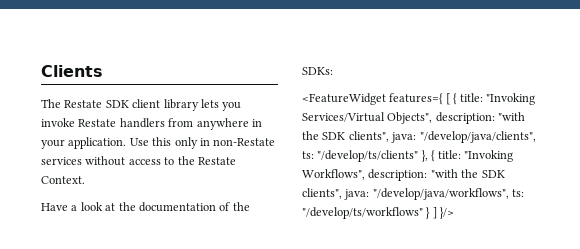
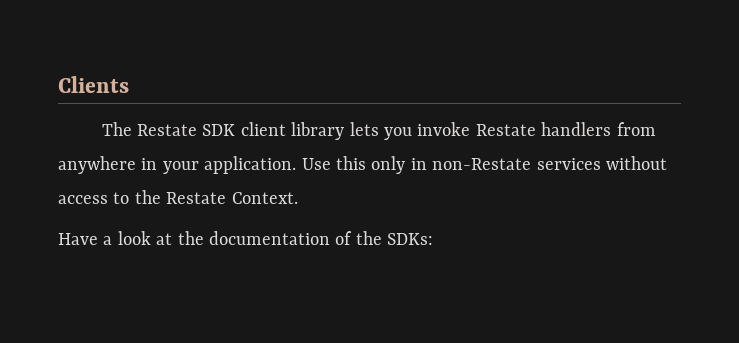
[302,93,535,105] [302,112,526,124] [302,131,536,143] [302,150,513,162] [302,169,505,181] [302,188,525,200] [302,207,455,219] // <FeatureWidget features={ [ { title: "Invoking Services/Virtual Objects", description: "with the SDK clients", java: "/develop/java/clients", ts: "/develop/ts/clients" }, { title: "Invoking Workflows", description: "with the SDK clients", java: "/develop/java/workflows", ts: "/develop/ts/workflows" } ] }/> -> (434, 239) none

